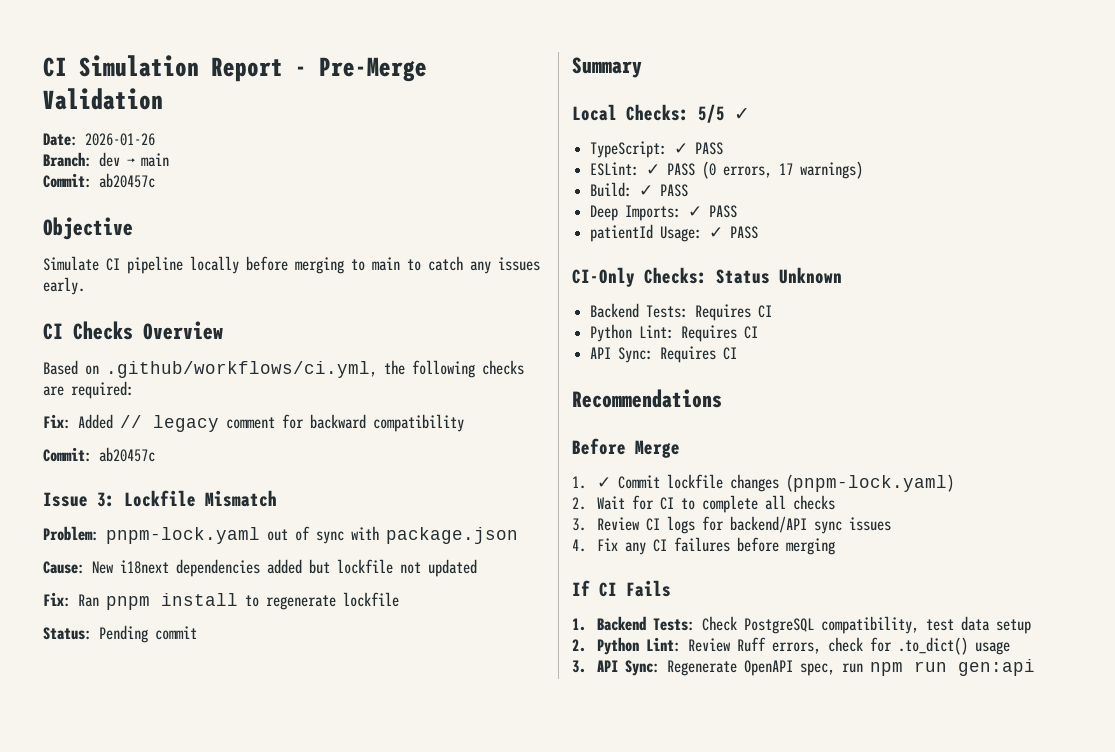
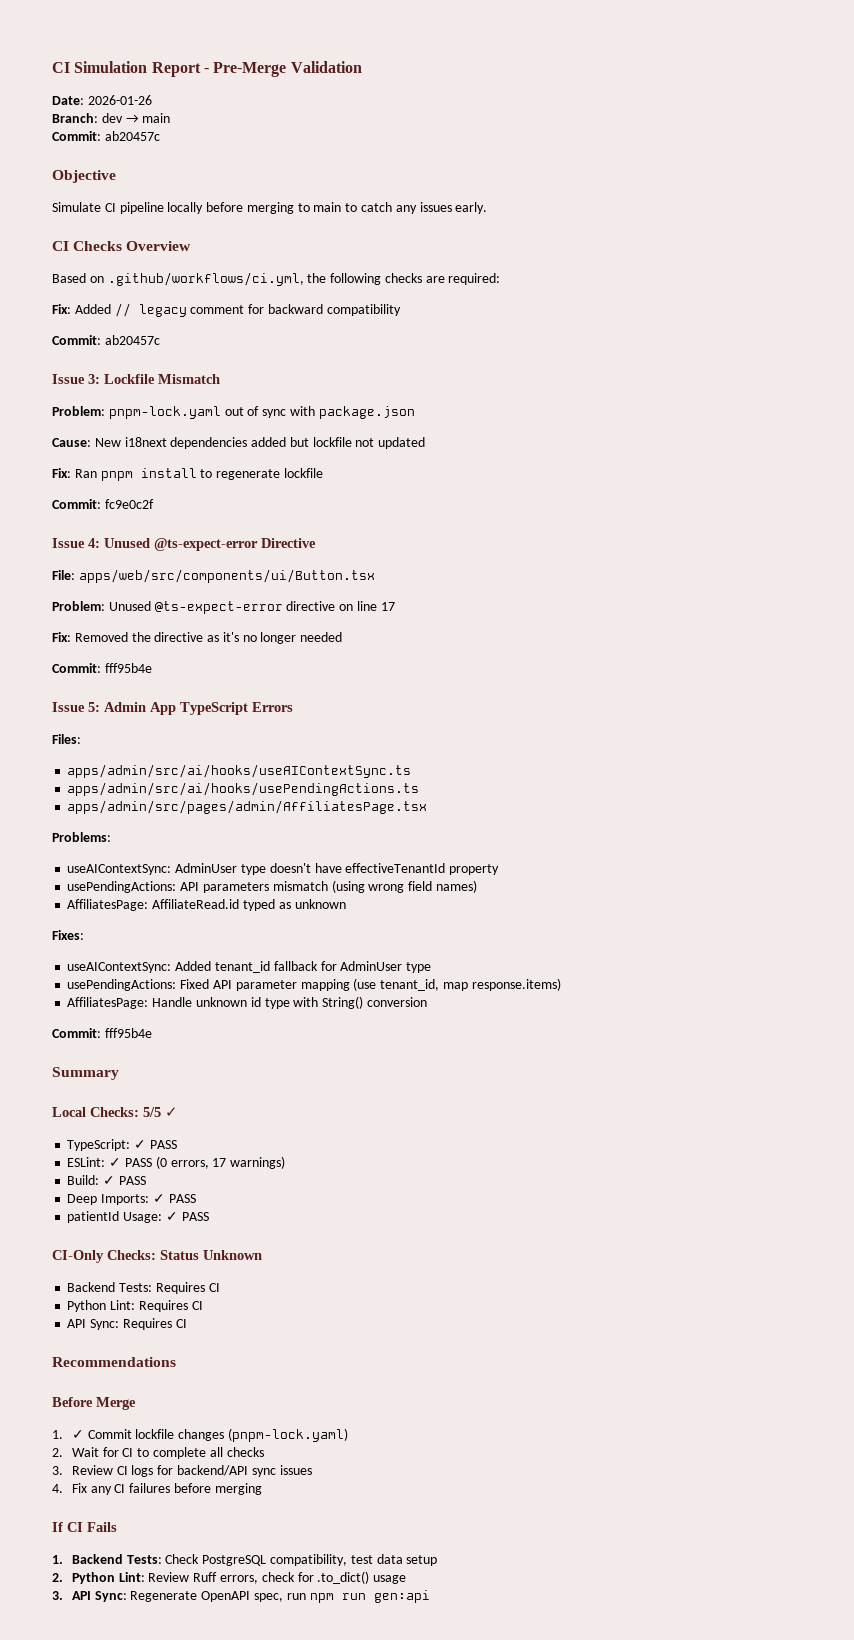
[43,625,197,643] Status: Pending commit -> [52,499,154,509] [52,538,316,551] [52,569,375,583] [52,601,395,614] [52,632,343,644] [52,663,152,673] [52,702,293,715] [52,734,81,744] [67,764,412,778] [67,782,420,796] [67,800,428,814] [52,832,111,842] [67,863,500,875] [67,880,477,893] [67,899,346,911] [52,930,84,940] [67,961,432,973] [67,978,561,991] [67,996,427,1009] [52,1028,152,1038] Commit: fc9e0c2f // Issue 4: Unused @ts-expect-error Directive // File: apps/web/src/components/ui/Button.tsx // Problem: Unused @ts-expect-error directive on line 17 // Fix: Removed the directive as it's no longer needed // Commit: fff95b4e // Issue 5: Admin App TypeScript Errors // Files: // apps/admin/src/ai/hooks/useAIContextSync.ts // apps/admin/src/ai/hooks/usePendingActions.ts // apps/admin/src/pages/admin/AffiliatesPage.tsx // Problems: // useAIContextSync: AdminUser type doesn't have effectiveTenantId property // usePendingActions: API parameters mismatch (using wrong field names) // AffiliatesPage: AffiliateRead.id typed as unknown // Fixes: // useAIContextSync: Added tenant_id fallback for AdminUser type // usePendingActions: Fixed API parameter mapping (use tenant_id, map response.items) // AffiliatesPage: Handle unknown id type with String() conversion // Commit: fff95b4e

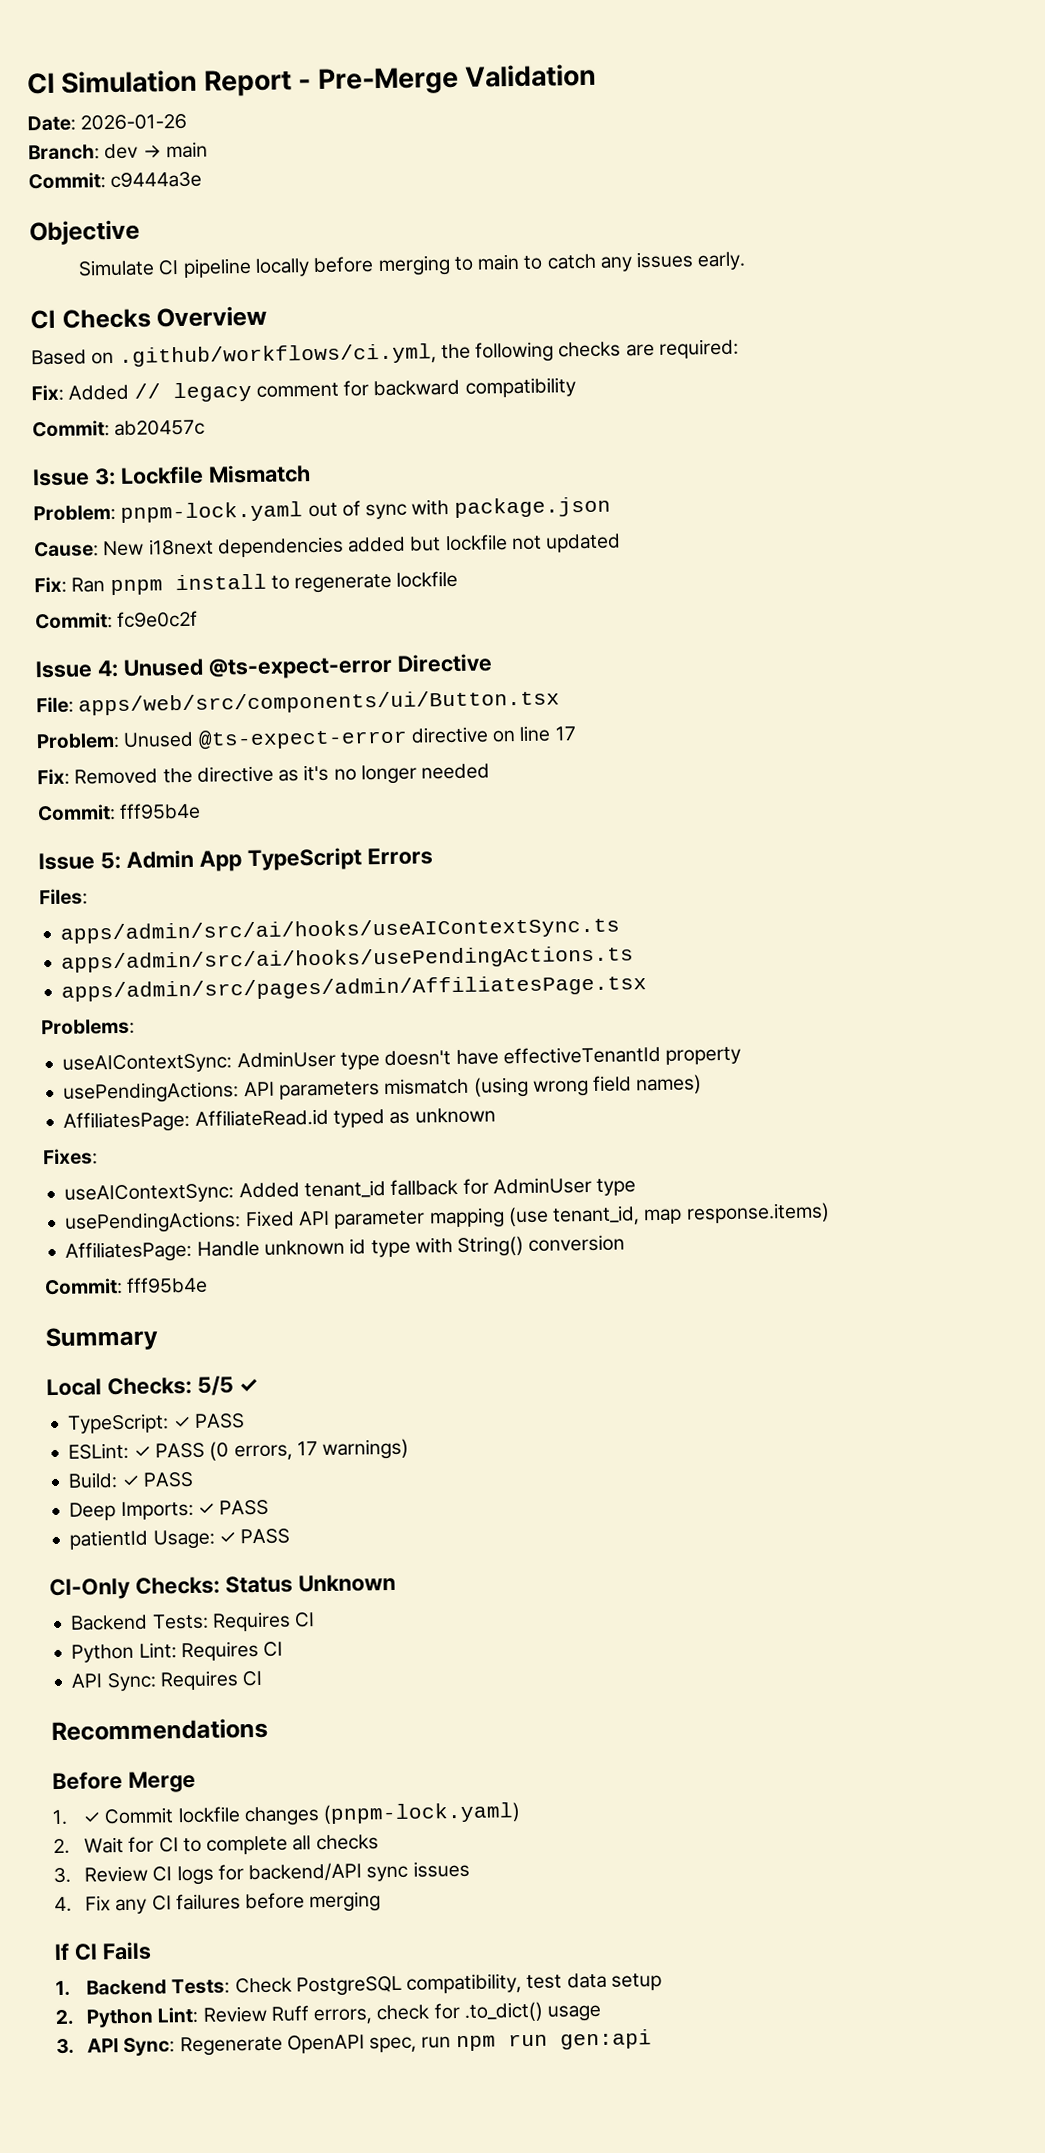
[104,131,160,141] ab20457c -> [110,171,203,189] c9444a3e

